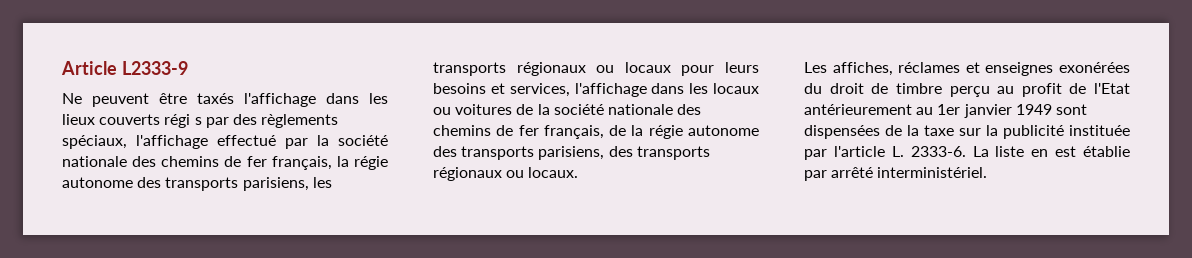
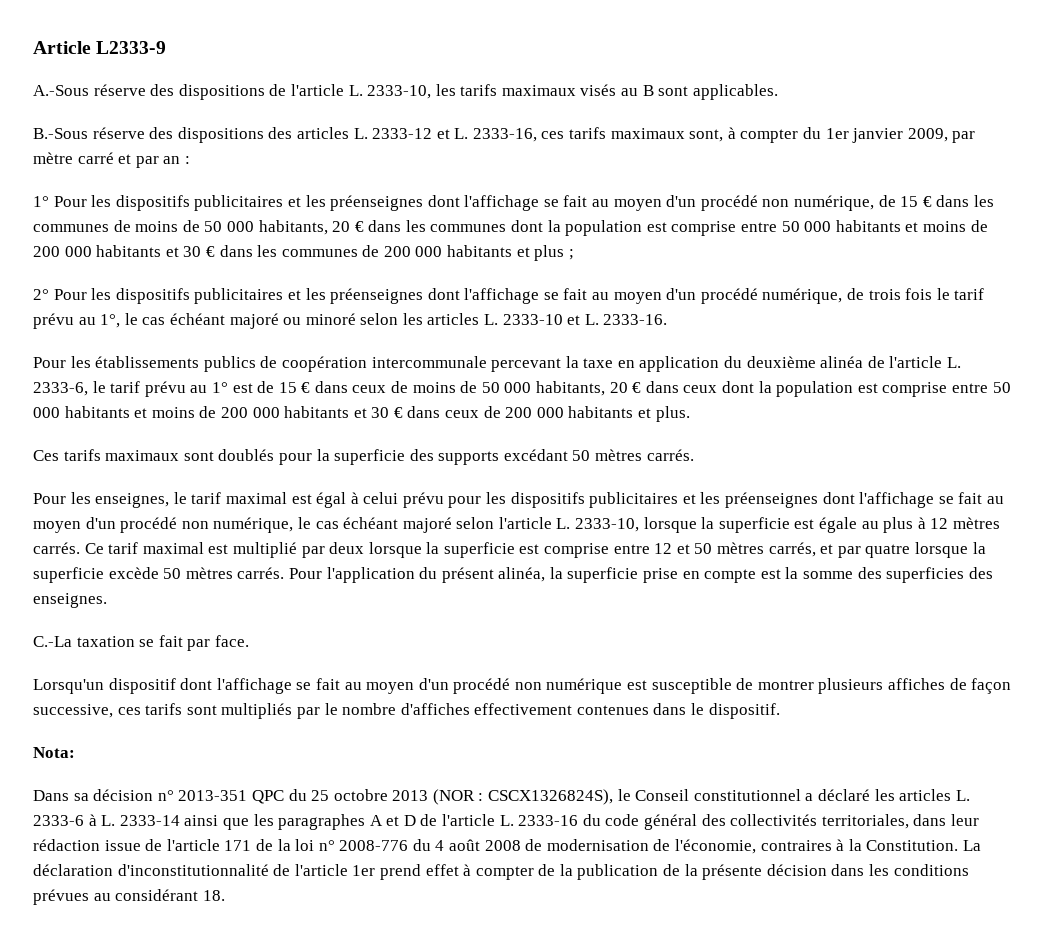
[62,93,388,107] [62,114,339,128] [62,135,388,149] [62,156,388,170] [62,177,332,191] [433,62,759,76] [433,83,759,97] [433,104,702,115] [433,125,759,139] [433,146,710,160] [433,167,579,181] [804,62,1130,76] [804,83,1130,97] [804,104,1087,118] [804,125,1130,139] [804,146,1130,160] [804,167,988,181] Ne peuvent être taxés l'affichage dans les lieux couverts régi s par des règlements spéciaux, l'affichage effectué par la société nationale des chemins de fer français, la régie autonome des transports parisiens, les transports régionaux ou locaux pour leurs besoins et services, l'affichage dans les locaux ou voitures de la société nationale des chemins de fer français, de la régie autonome des transports parisiens, des transports régionaux ou locaux. // Les affiches, réclames et enseignes exonérées du droit de timbre perçu au profit de l'Etat antérieurement au 1er janvier 1949 sont dispensées de la taxe sur la publicité instituée par l'article L. 2333-6. La liste en est établie par arrêté interministériel. -> [33,84,778,100] [33,127,976,143] [33,152,190,168] [33,195,994,211] [33,220,988,236] [33,245,574,261] [33,288,985,304] [33,313,668,329] [33,356,962,372] [33,381,1011,397] [33,406,690,422] [33,449,694,465] [33,492,1004,508] [33,517,1000,533] [33,542,986,558] [33,567,993,583] [33,593,107,608] [33,635,249,651] [33,678,1012,694] [33,703,780,719] [33,747,75,758] [33,789,970,805] [33,814,979,830] [33,839,981,854] [33,864,969,880] [33,889,225,905] A.-Sous réserve des dispositions de l'article L. 2333-10, les tarifs maximaux visés au B sont applicables. // B.-Sous réserve des dispositions des articles L. 2333-12 et L. 2333-16, ces tarifs maximaux sont, à compter du 1er janvier 2009, par mètre carré et par an : // 1° Pour les dispositifs publicitaires et les préenseignes dont l'affichage se fait au moyen d'un procédé non numérique, de 15 € dans les communes de moins de 50 000 habitants, 20 € dans les communes dont la population est comprise entre 50 000 habitants et moins de 200 000 habitants et 30 € dans les communes de 200 000 habitants et plus ; // 2° Pour les dispositifs publicitaires et les préenseignes dont l'affichage se fait au moyen d'un procédé numérique, de trois fois le tarif prévu au 1°, le cas échéant majoré ou minoré selon les articles L. 2333-10 et L. 2333-16. // Pour les établissements publics de coopération intercommunale percevant la taxe en application du deuxième alinéa de l'article L. 2333-6, le tarif prévu au 1° est de 15 € dans ceux de moins de 50 000 habitants, 20 € dans ceux dont la population est comprise entre 50 000 habitants et moins de 200 000 habitants et 30 € dans ceux de 200 000 habitants et plus. // Ces tarifs maximaux sont doublés pour la superficie des supports excédant 50 mètres carrés. // Pour les enseignes, le tarif maximal est égal à celui prévu pour les dispositifs publicitaires et les préenseignes dont l'affichage se fait au moyen d'un procédé non numérique, le cas échéant majoré selon l'article L. 2333-10, lorsque la superficie est égale au plus à 12 mètres carrés. Ce tarif maximal est multiplié par deux lorsque la superficie est comprise entre 12 et 50 mètres carrés, et par quatre lorsque la superficie excède 50 mètres carrés. Pour l'application du présent alinéa, la superficie prise en compte est la somme des superficies des enseignes. // C.-La taxation se fait par face. // Lorsqu'un dispositif dont l'affichage se fait au moyen d'un procédé non numérique est susceptible de montrer plusieurs affiches de façon successive, ces tarifs sont multipliés par le nombre d'affiches effectivement contenues dans le dispositif. // Nota: // Dans sa décision n° 2013-351 QPC du 25 octobre 2013 (NOR : CSCX1326824S), le Conseil constitutionnel a déclaré les articles L. 2333-6 à L. 2333-14 ainsi que les paragraphes A et D de l'article L. 2333-16 du code général des collectivités territoriales, dans leur rédaction issue de l'article 171 de la loi n° 2008-776 du 4 août 2008 de modernisation de l'économie, contraires à la Constitution. La déclaration d'inconstitutionnalité de l'article 1er prend effet à compter de la publication de la présente décision dans les conditions prévues au considérant 18.

